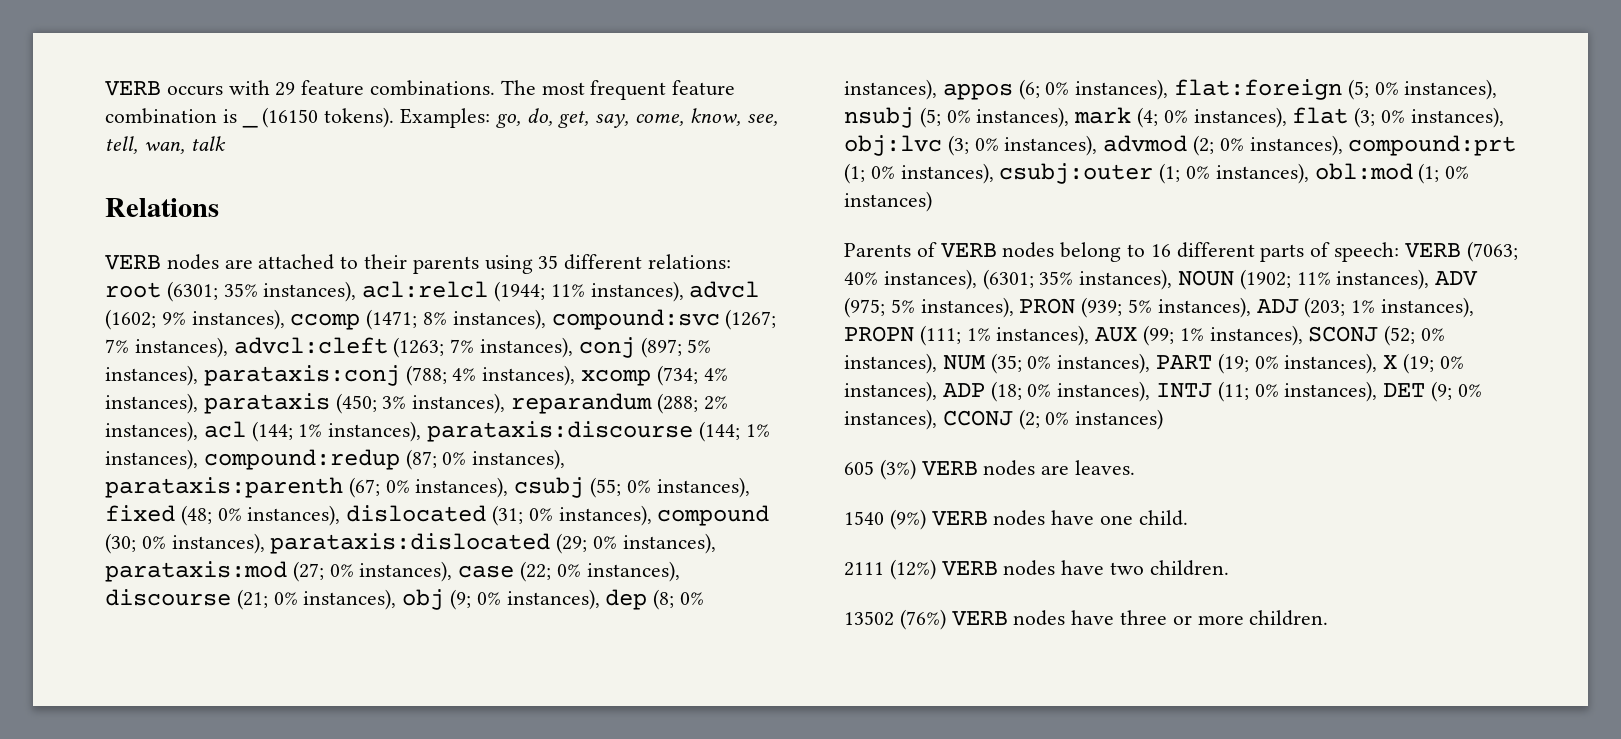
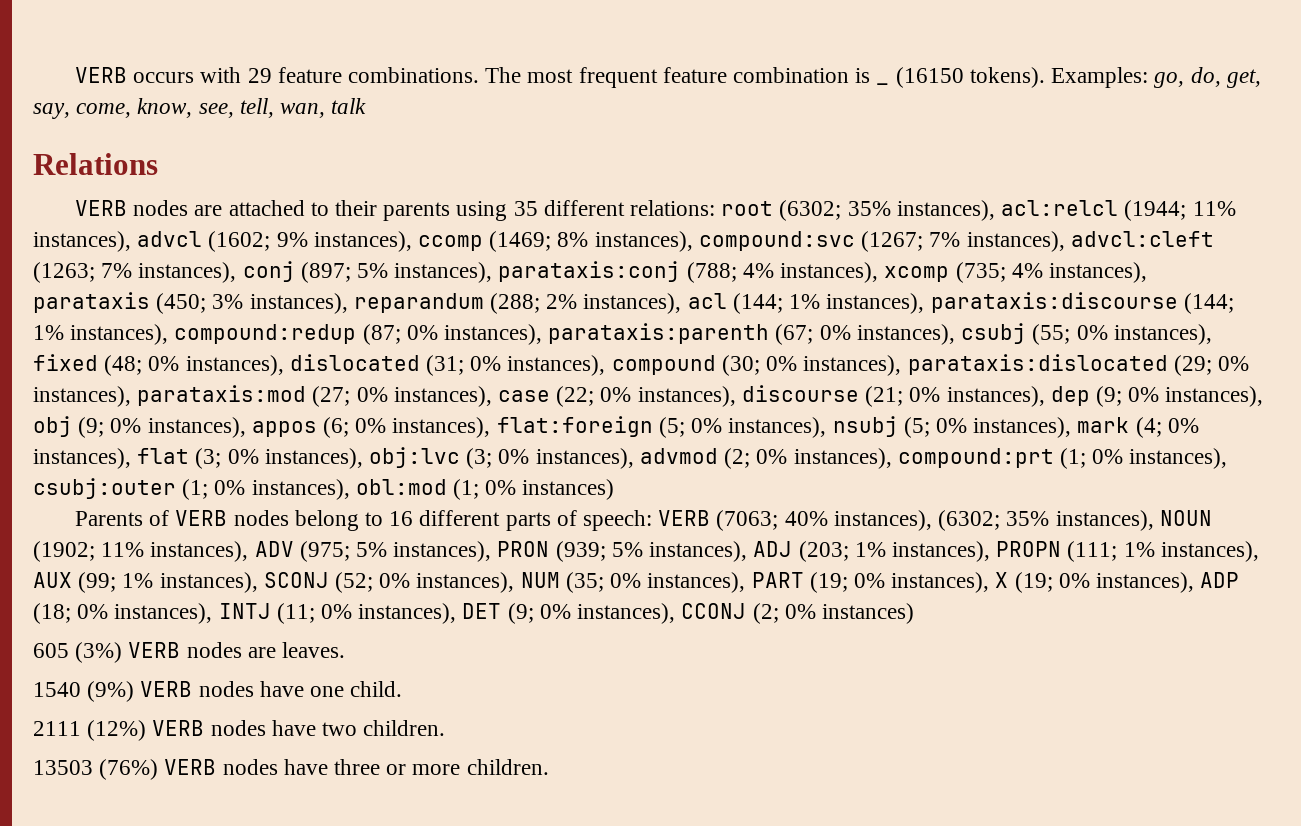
[166,281,218,302] (6301; -> [779,200,842,221] (6302;
[366,309,418,330] (1471; -> [489,231,552,252] (1469;
[656,365,698,386] (734; -> [955,262,1006,283] (735;
[402,589,675,610] obj (9; 0% instances), dep (8; -> [1050,386,1264,407] [33,416,105,438] dep (9; 0% instances), obj (9;
[982,269,1034,290] (6301; -> [938,510,1001,531] (6302;
[844,611,894,626] 13502 -> [33,760,93,775] 13503

